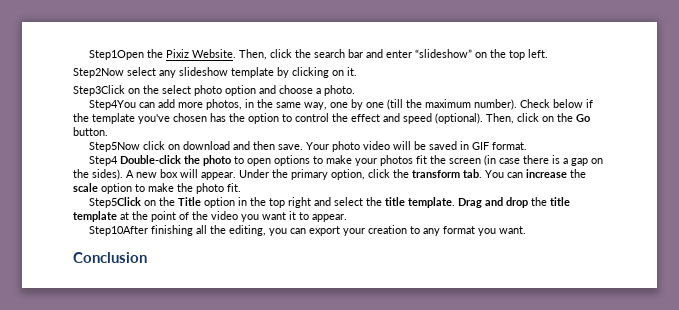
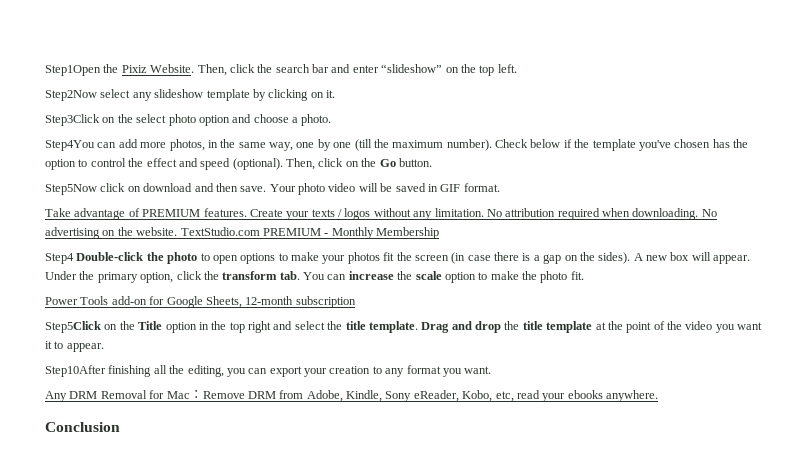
(527, 146) none -> [45,208,717,220] [45,227,439,239] // Take advantage of PREMIUM features. Create your texts / logos without any limitation. No attribution required when downloading. No advertising on the website. TextStudio.com PREMIUM - Monthly Membership
(241, 187) none -> [45,296,356,308] // Power Tools add-on for Google Sheets, 12-month subscription
(526, 230) none -> [45,390,658,402] // Any DRM Removal for Mac：Remove DRM from Adobe, Kindle, Sony eReader, Kobo, etc, read your ebooks anywhere.

